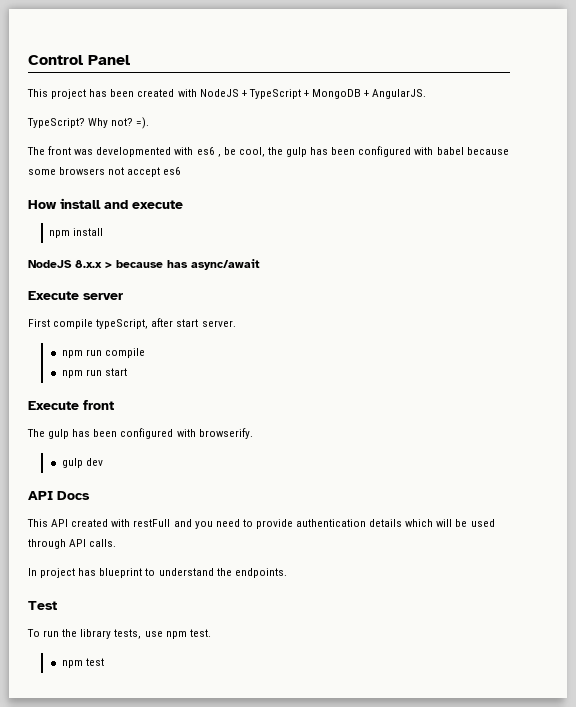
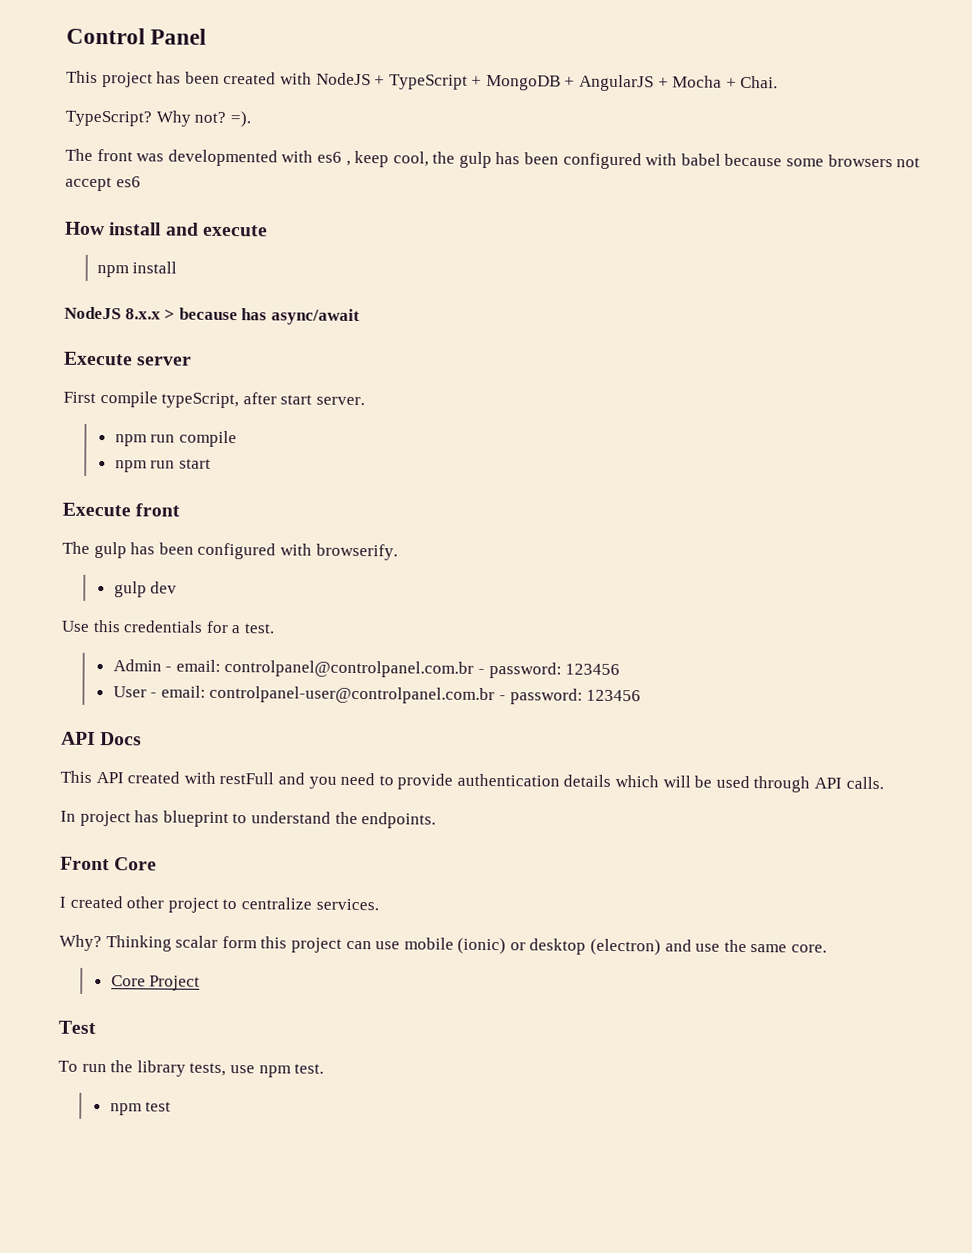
[372,89,427,99] AngularJS. -> [579,74,779,92] AngularJS + Mocha + Chai.
[223,147,236,155] be -> [354,150,390,168] keep
(103, 462) none -> [61,619,275,634] [112,659,621,679] [112,685,642,705] // Use this credentials for a test. // Admin - email: controlpanel@controlpanel.com.br - password: 123456 // User - email: controlpanel-user@controlpanel.com.br - password: 123456
(287, 573) none -> [60,856,158,871] [59,895,379,913] [59,934,828,956] [110,975,201,991] // Front Core // I created other project to centralize services. // Why? Thinking scalar form this project can use mobile (ionic) or desktop (electron) and use the same core. // Core Project

